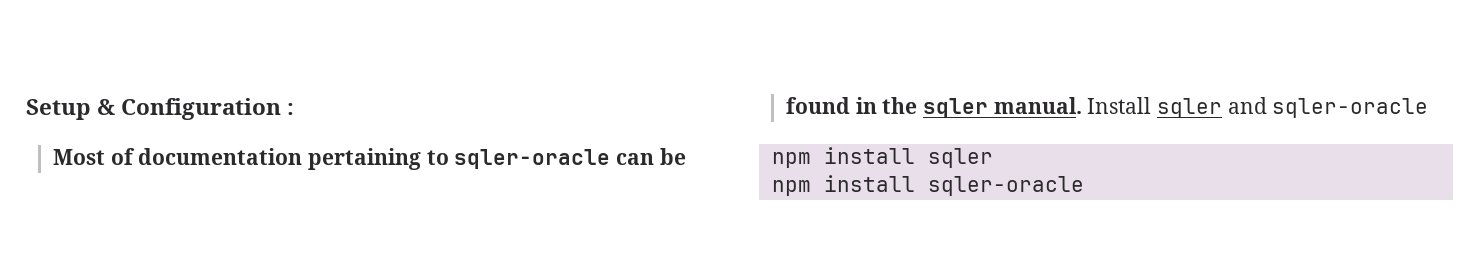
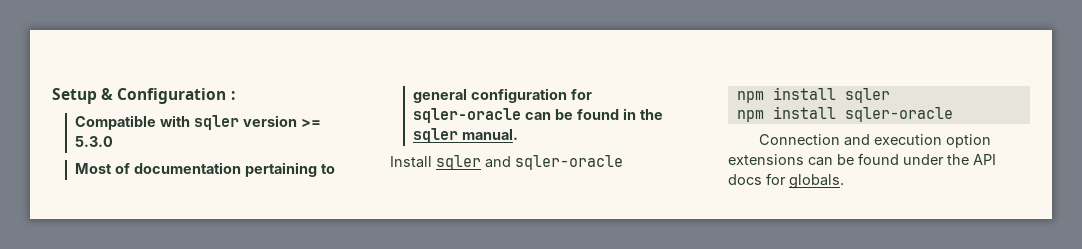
(295, 109) none -> [74,115,321,130] [74,136,113,147] // Compatible with sqler version >= 5.3.0
(449, 157) none -> [412,88,592,103] general configuration for
(1082, 105) none -> (518, 134) //
(1084, 186) none -> [759,134,992,148] [728,153,996,166] [728,173,844,189] // Connection and execution option extensions can be found under the API docs for globals.

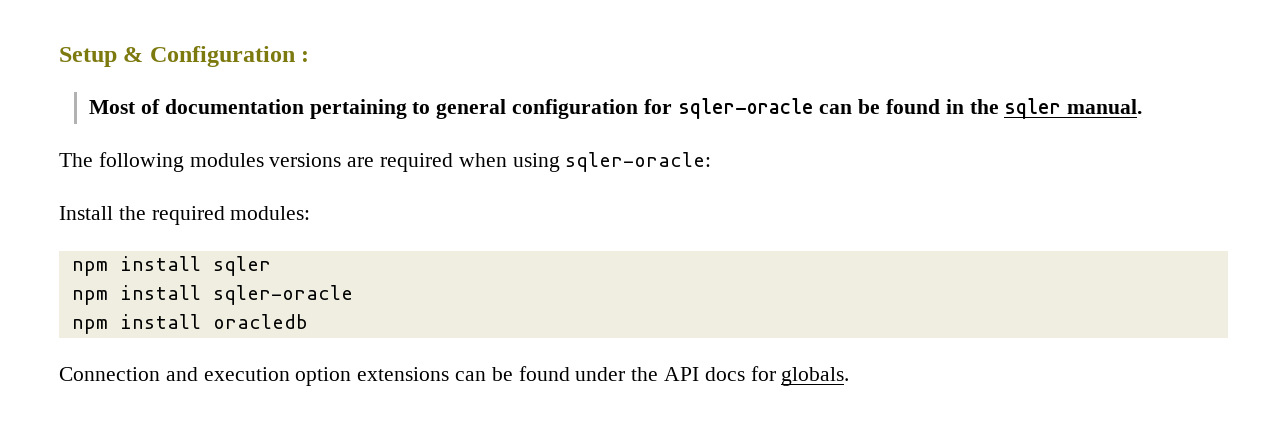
[74,115,321,130] [74,136,113,147] // Compatible with sqler version >= 5.3.0 -> (310, 56) none
[390,155,623,170] Install sqler and sqler-oracle -> [59,152,712,172] [59,206,311,225] The following modules versions are required when using sqler-oracle: // Install the required modules:
(953, 114) none -> [71,314,308,334] // npm install oracledb

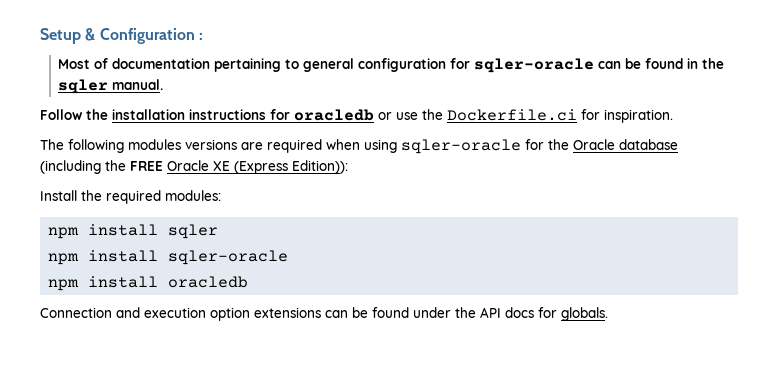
(1143, 106) none -> [40,109,673,123] // Follow the installation instructions for oracledb or use the Dockerfile.ci for inspiration.
[565,152,712,172] sqler-oracle: -> [401,139,678,154] [40,160,348,174] sqler-oracle for the Oracle database (including the FREE Oracle XE (Express Edition)):

